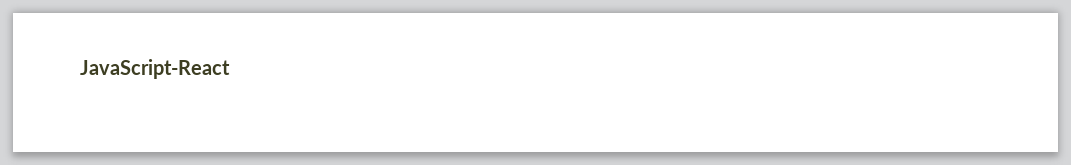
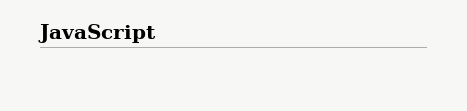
[80,59,230,79] JavaScript-React -> [38,24,156,43] JavaScript

